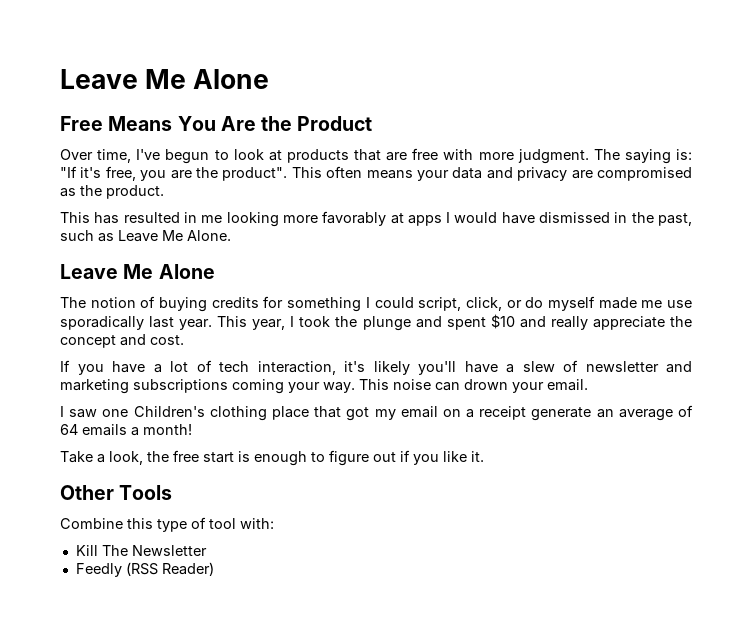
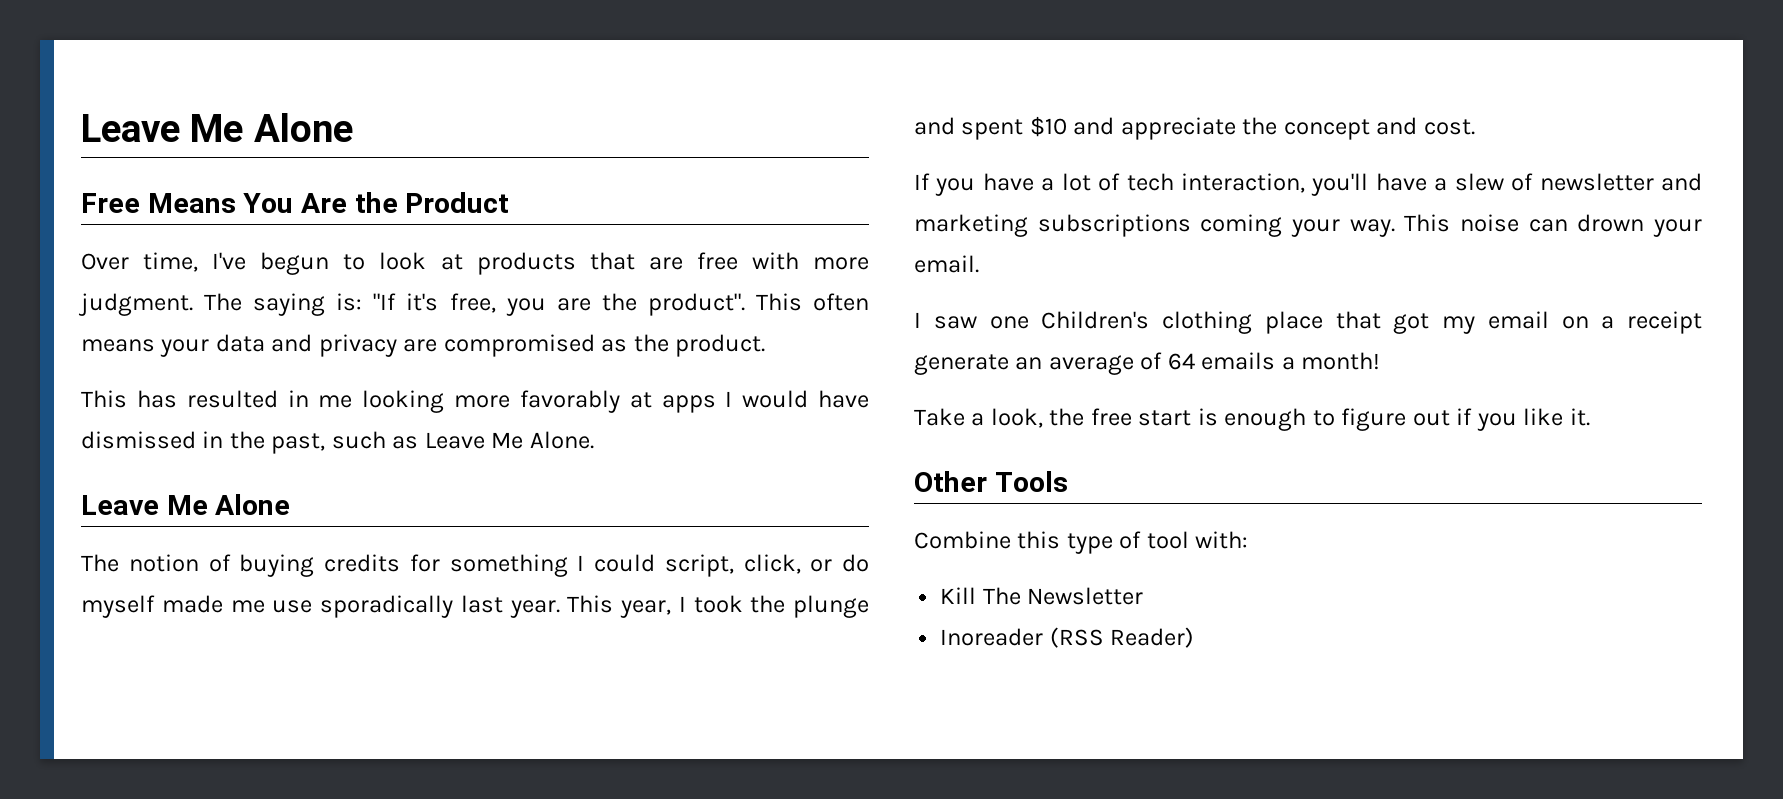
[550,316,588,330] really -> (1115, 126) none
[344,361,410,375] it's likely -> (1305, 183) none
[75,563,122,577] Feedly -> [940,628,1044,646] Inoreader

